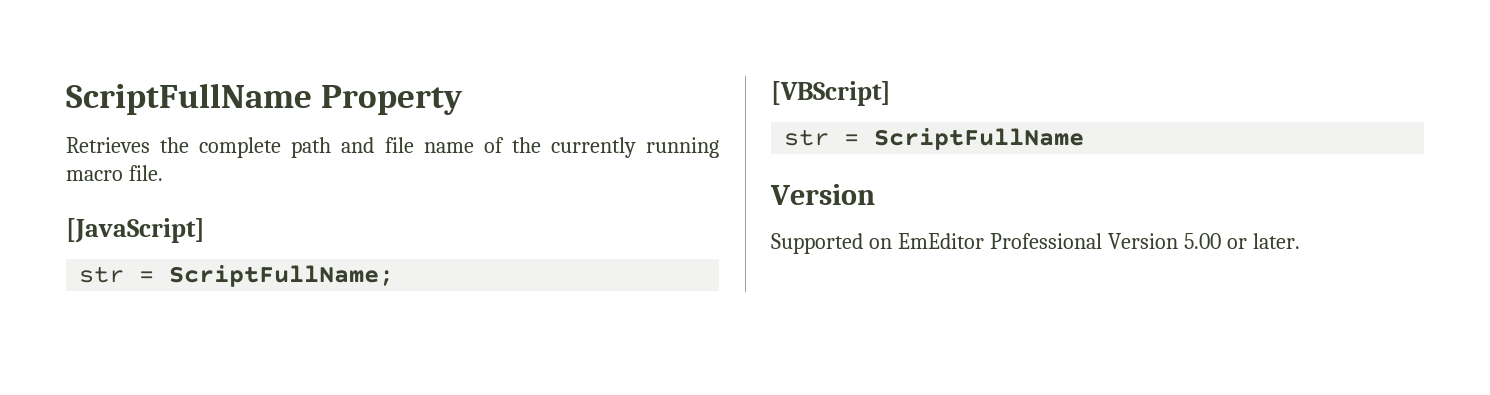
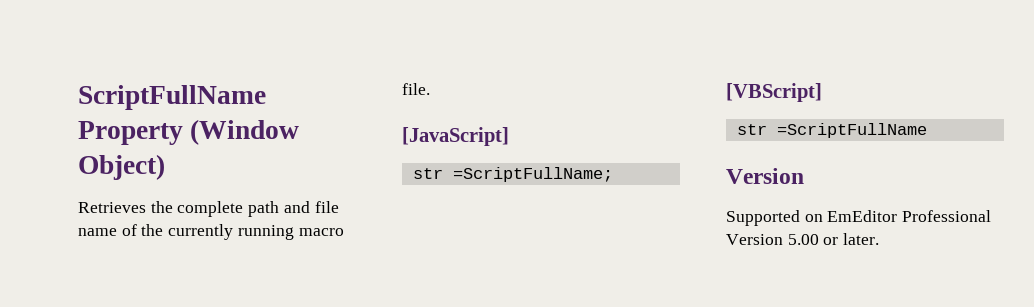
(464, 100) none -> [190,119,300,145] [78,154,165,180] (Window Object)
[139,265,395,287] = ScriptFullName; -> [452,167,613,182] =ScriptFullName;
[844,128,1085,150] = ScriptFullName -> [776,123,927,138] =ScriptFullName

